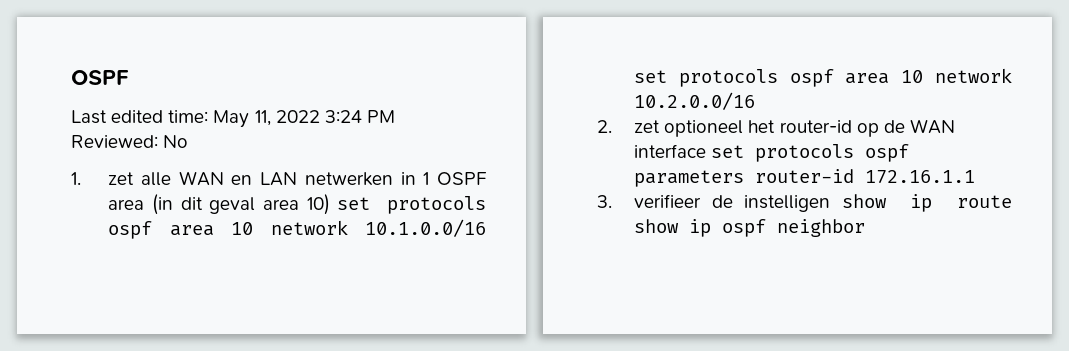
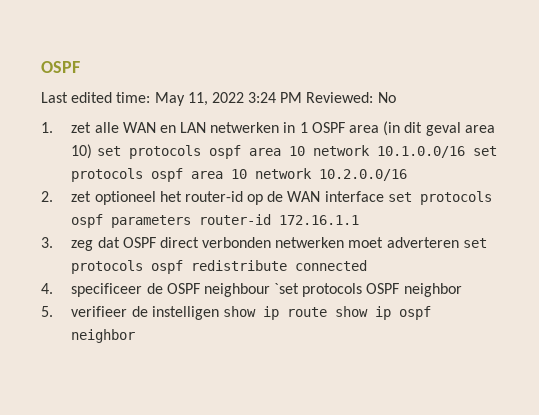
(612, 201) none -> [71,237,487,251] [71,260,368,274] [41,283,462,297] [41,306,53,317] zeg dat OSPF direct verbonden netwerken moet adverteren set protocols ospf redistribute connected // 4. specificeer de OSPF neighbour `set protocols OSPF neighbor // 5.

